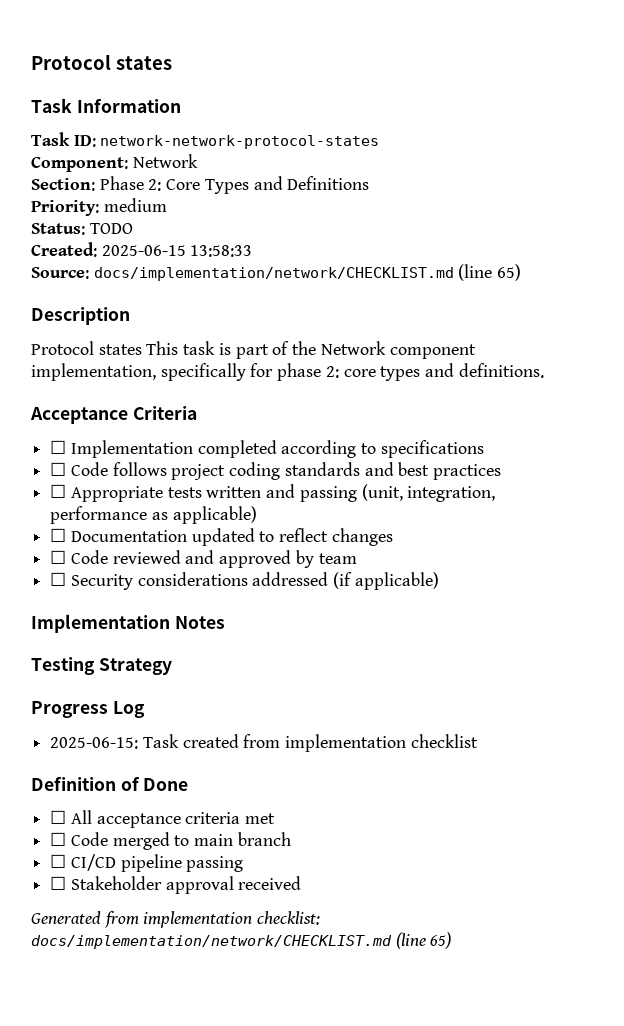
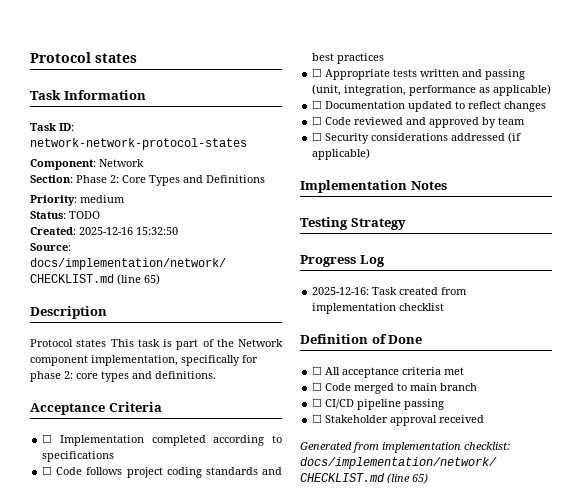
[101,245,253,257] 2025-06-15 13:58:33 -> [79,227,178,235] 2025-12-16 15:32:50
[50,737,139,749] 2025-06-15: -> [312,287,370,295] 2025-12-16:

